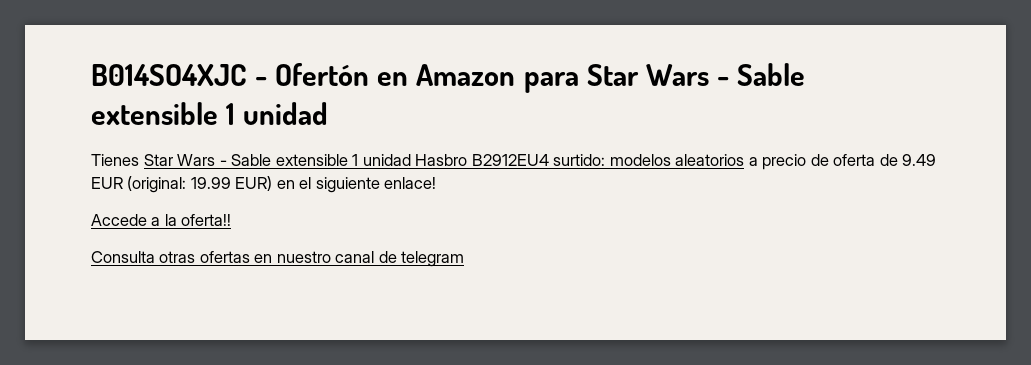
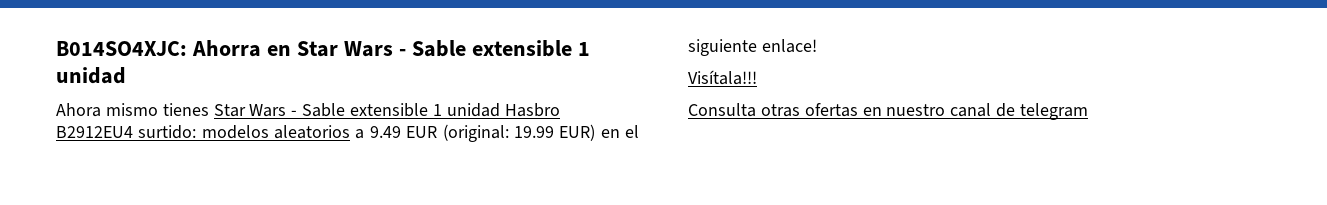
[91,63,579,93] B014SO4XJC - Ofertón en Amazon para -> [56,40,291,57] B014SO4XJC: Ahorra en
[91,154,139,166] Tienes -> [56,103,209,117] Ahora mismo tienes
[762,154,898,170] precio de oferta de -> (365, 134) none
[91,214,232,226] Accede a la oferta!! -> [688,70,757,85] Visítala!!!

